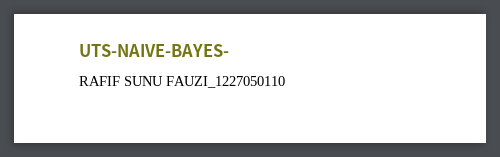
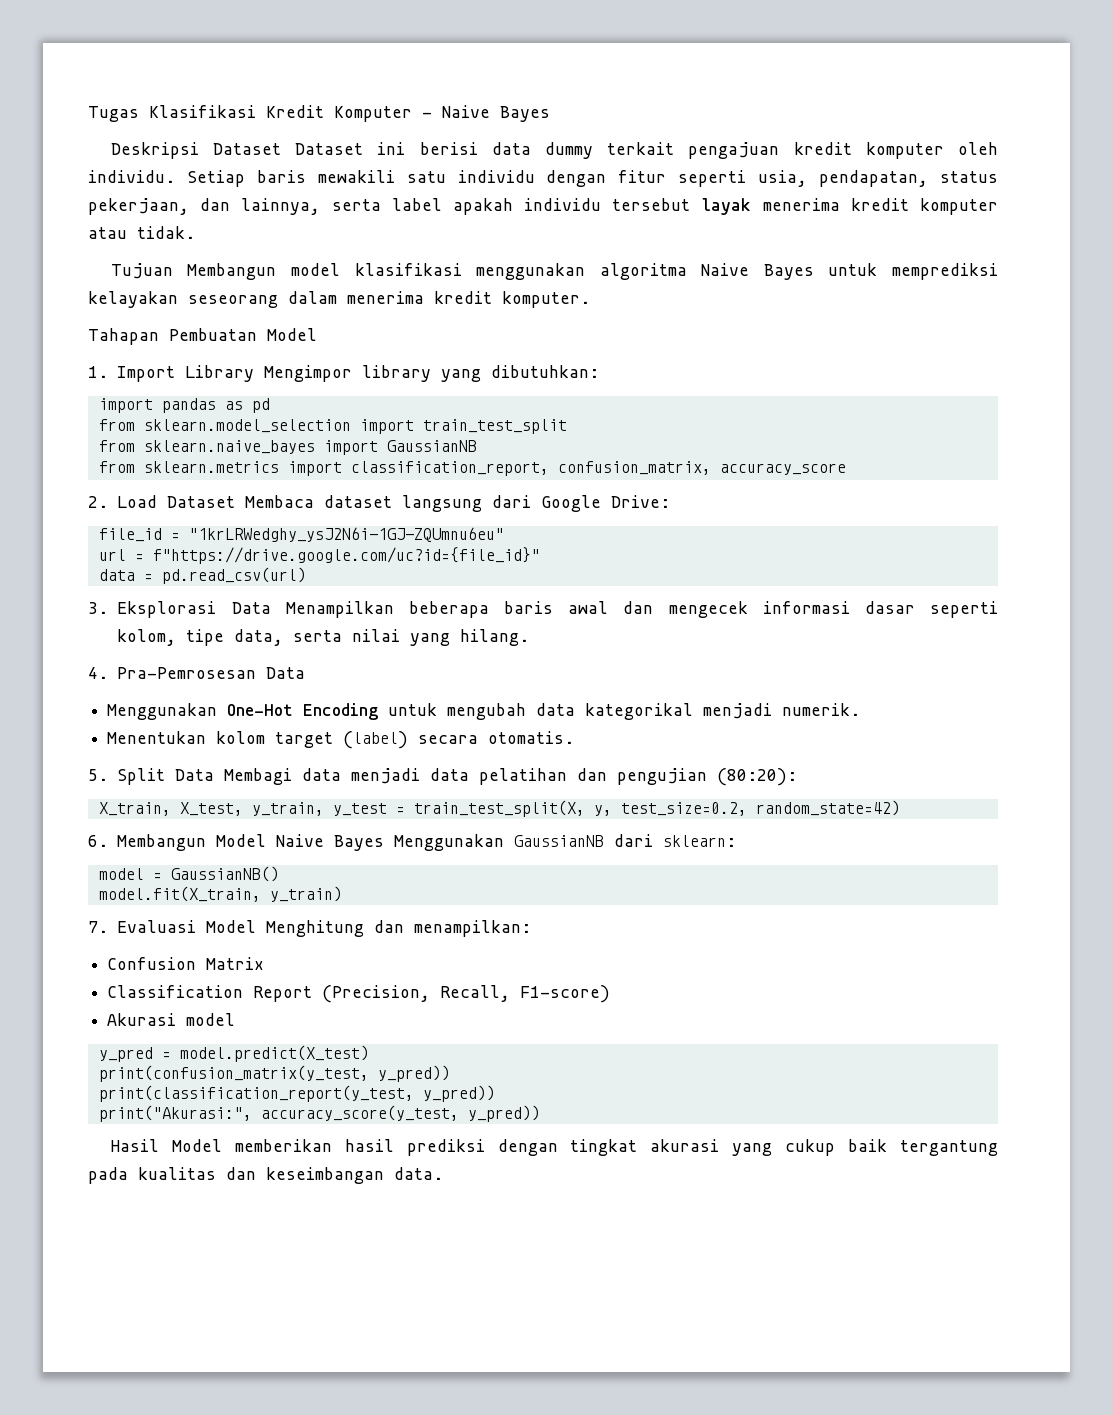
[79,44,229,57] [79,76,285,88] UTS-NAIVE-BAYES- // RAFIF SUNU FAUZI_1227050110 -> [88,105,550,122] [110,142,999,159] [88,170,998,187] [88,198,998,215] [88,226,195,239] [110,263,998,280] [88,291,590,308] [88,328,317,345] [88,365,600,382] [98,398,270,413] [98,419,567,434] [98,440,477,455] [98,461,846,476] [88,495,671,512] [98,527,504,542] [98,547,540,564] [98,567,306,584] [88,601,998,618] [117,629,530,646] [88,667,306,679] [107,703,861,720] [107,731,575,749] [88,768,798,786] [98,800,900,817] [88,834,737,851] [98,866,279,882] [98,886,342,902] [88,920,532,937] [107,957,265,970] [107,985,611,1003] [107,1013,236,1026] [98,1045,369,1062] [98,1065,450,1082] [98,1085,495,1102] [98,1105,540,1122] [110,1139,998,1156] [88,1167,443,1184] Tugas Klasifikasi Kredit Komputer - Naive Bayes // Deskripsi Dataset Dataset ini berisi data dummy terkait pengajuan kredit komputer oleh individu. Setiap baris mewakili satu individu dengan fitur seperti usia, pendapatan, status pekerjaan, dan lainnya, serta label apakah individu tersebut layak menerima kredit komputer atau tidak. // Tujuan Membangun model klasifikasi menggunakan algoritma Naive Bayes untuk memprediksi kelayakan seseorang dalam menerima kredit komputer. // Tahapan Pembuatan Model // 1. Import Library Mengimpor library yang dibutuhkan: // import pandas as pd // from sklearn.model_selection import train_test_split // from sklearn.naive_bayes import GaussianNB // from sklearn.metrics import classification_report, confusion_matrix, accuracy_score // 2. Load Dataset Membaca dataset langsung dari Google Drive: // file_id = "1krLRWedghy_ysJ2N6i-1GJ-ZQUmnu6eu" // url = f"https://drive.google.com/uc?id={file_id}" // data = pd.read_csv(url) // 3. Eksplorasi Data Menampilkan beberapa baris awal dan mengecek informasi dasar seperti kolom, tipe data, serta nilai yang hilang. // 4. Pra-Pemrosesan Data // Menggunakan One-Hot Encoding untuk mengubah data kategorikal menjadi numerik. // Menentukan kolom target (label) secara otomatis. // 5. Split Data Membagi data menjadi data pelatihan dan pengujian (80:20): // X_train, X_test, y_train, y_test = train_test_split(X, y, test_size=0.2, random_state=42) // 6. Membangun Model Naive Bayes Menggunakan GaussianNB dari sklearn: // model = GaussianNB() // model.fit(X_train, y_train) // 7. Evaluasi Model Menghitung dan menampilkan: // Confusion Matrix // Classification Report (Precision, Recall, F1-score) // Akurasi model // y_pred = model.predict(X_test) // print(confusion_matrix(y_test, y_pred)) // print(classification_report(y_test, y_pred)) // print("Akurasi:", accuracy_score(y_test, y_pred)) // Hasil Model memberikan hasil prediksi dengan tingkat akurasi yang cukup baik tergantung pada kualitas dan keseimbangan data.

